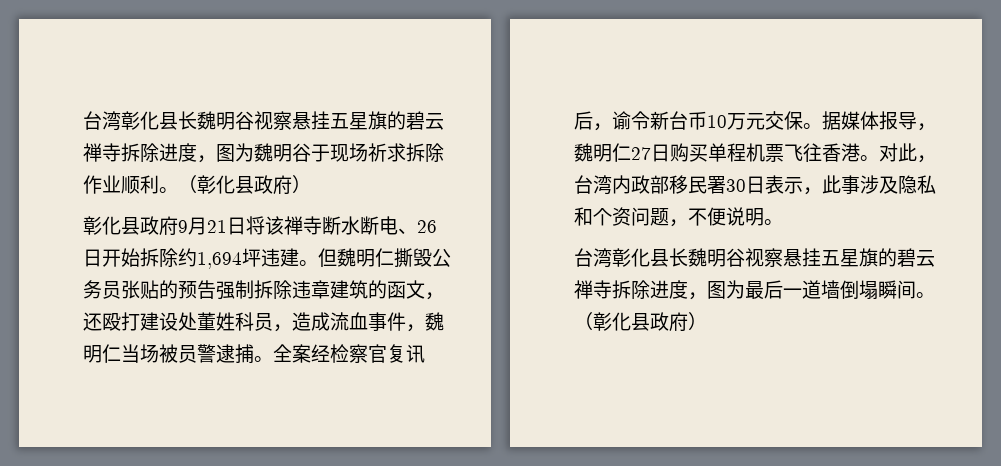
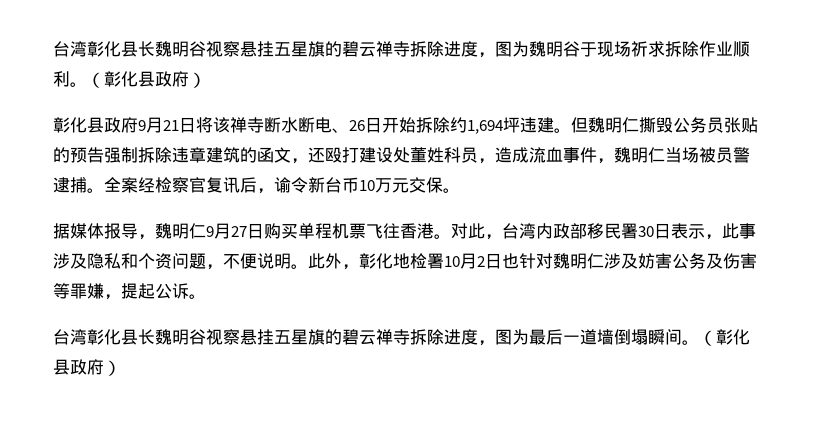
(822, 126) none -> (460, 190) //
(631, 152) none -> [206,223,231,239] 9月
(783, 222) none -> [308,253,757,270] [53,283,206,300] 此外，彰化地检署10月2日也针对魏明仁涉及妨害公务及伤害等罪嫌，提起公诉。

